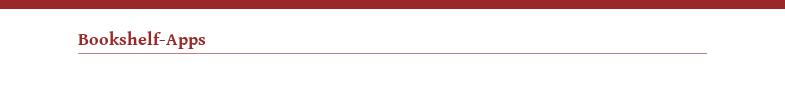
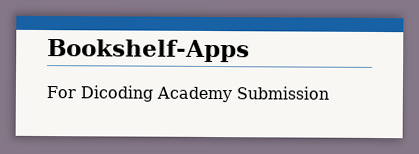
(206, 40) none -> [46,85,329,103] // For Dicoding Academy Submission

